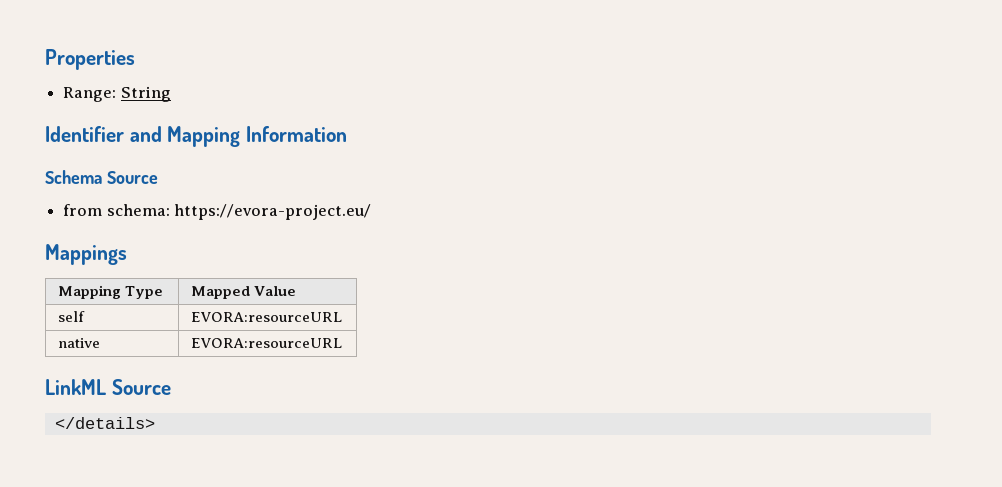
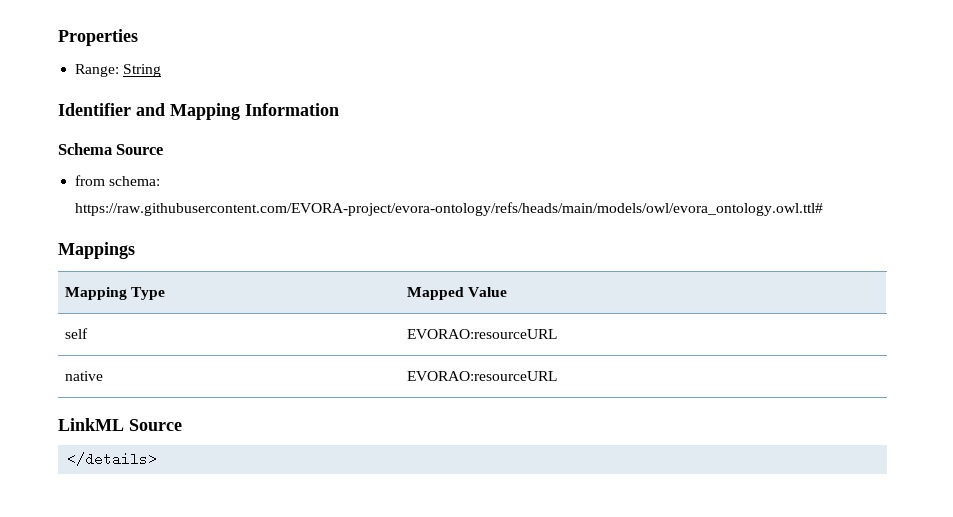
[174,204,372,220] https://evora-project.eu/ -> [75,202,824,216] https://raw.githubusercontent.com/EVORA-project/evora-ontology/refs/heads/main/models/owl/evora_ontology.owl.ttl#
[190,312,342,322] EVORA:resourceURL -> [407,329,558,339] EVORAO:resourceURL
[190,338,342,348] EVORA:resourceURL -> [407,371,558,381] EVORAO:resourceURL

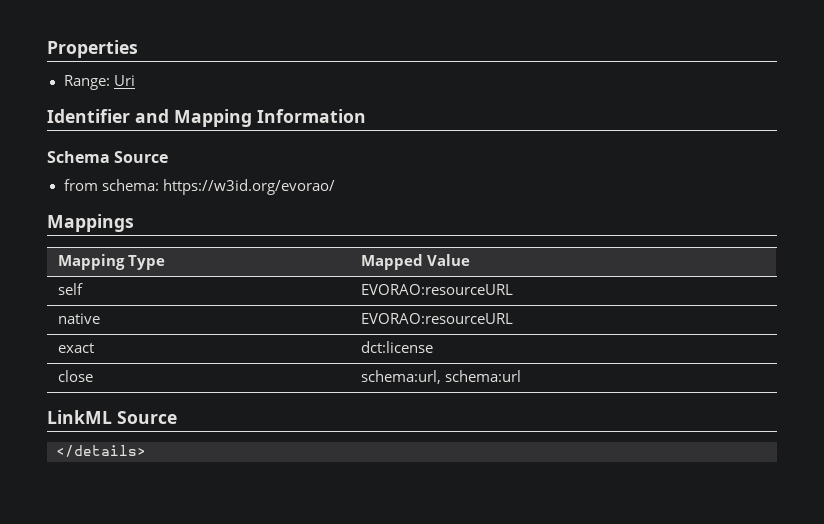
[123,64,162,77] String -> [113,75,135,86] Uri
[75,202,824,216] https://raw.githubusercontent.com/EVORA-project/evora-ontology/refs/heads/main/models/owl/evora_ontology.owl.ttl# -> [162,179,335,195] https://w3id.org/evorao/
(558, 376) none -> [57,343,94,353] [360,341,433,353] [57,370,93,382] [360,370,521,384] // exact | dct:license // close | schema:url, schema:url

